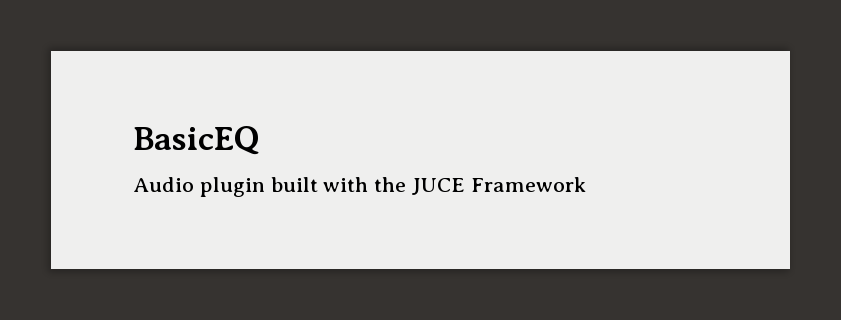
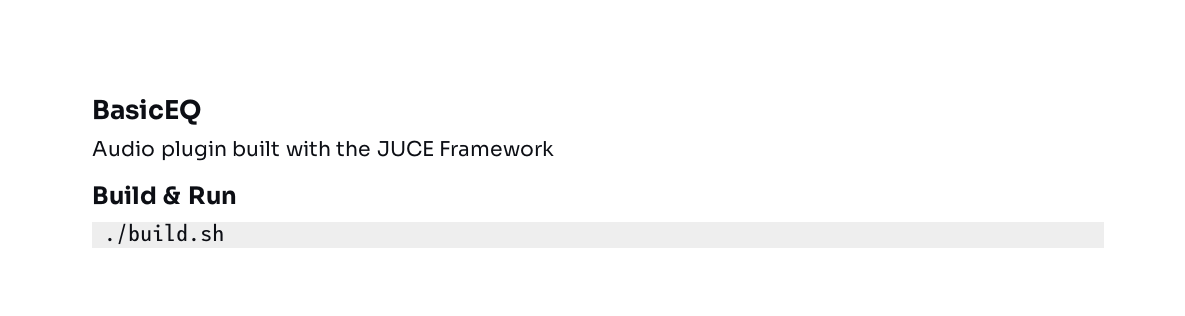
(586, 184) none -> [92,185,237,205] [104,223,225,245] // Build & Run // ./build.sh

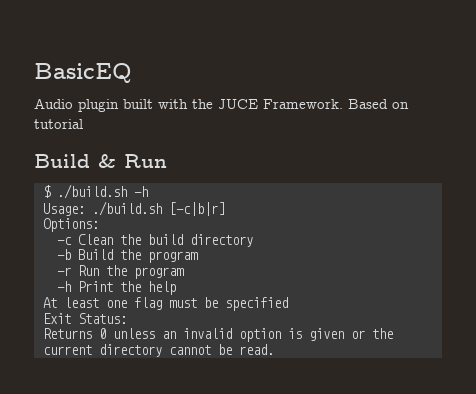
[439,141,555,157] Framework -> [263,99,409,109] [34,119,83,129] Framework. Based on tutorial
[104,223,225,245] ./build.sh -> [42,184,148,199] [42,201,225,216] [42,218,99,232] [56,234,253,247] [56,249,198,263] [56,265,184,279] [56,281,176,295] [42,297,288,311] [42,313,127,324] [42,328,393,342] [42,344,274,357] $ ./build.sh -h // Usage: ./build.sh [-c|b|r] // Options: // -c Clean the build directory // -b Build the program // -r Run the program // -h Print the help // At least one flag must be specified // Exit Status: // Returns 0 unless an invalid option is given or the current directory cannot be read.

